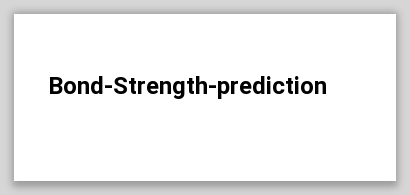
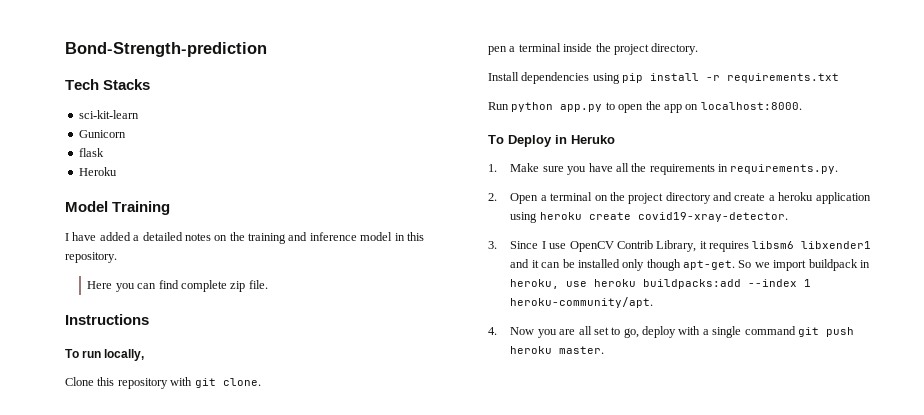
(327, 87) none -> [65,79,151,90] [78,110,139,119] [78,130,126,138] [78,148,104,157] [78,167,117,176] [65,201,171,215] [65,232,424,244] [65,252,117,263] [87,280,268,292] [65,314,149,325] [65,349,145,361] [65,377,261,389] [488,43,699,55] [488,72,840,84] [488,101,802,113] [488,135,615,147] [488,163,839,175] [488,192,871,204] [510,212,788,223] [488,240,872,252] [510,259,870,271] [510,279,812,289] [510,297,654,308] [488,326,854,338] [510,346,605,354] // Tech Stacks // sci-kit-learn // Gunicorn // flask // Heroku // Model Training // I have added a detailed notes on the training and inference model in this repository. // Here you can find complete zip file. // Instructions // To run locally, // Clone this repository with git clone. // pen a terminal inside the project directory. // Install dependencies using pip install -r requirements.txt // Run python app.py to open the app on localhost:8000. // To Deploy in Heruko // 1. Make sure you have all the requirements in requirements.py. // 2. Open a terminal on the project directory and create a heroku application using heroku create covid19-xray-detector. // 3. Since I use OpenCV Contrib Library, it requires libsm6 libxender1 and it can be installed only though apt-get. So we import buildpack in heroku, use heroku buildpacks:add --index 1 heroku-community/apt. // 4. Now you are all set to go, deploy with a single command git push heroku master.

